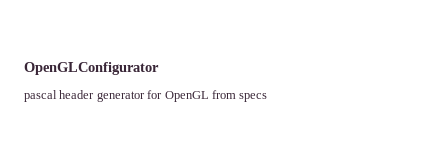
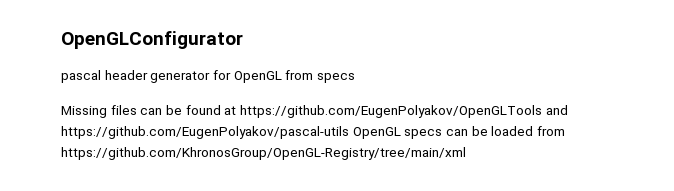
(268, 97) none -> [61,105,568,118] [61,126,565,139] [61,147,466,160] // Missing files can be found at https://github.com/EugenPolyakov/OpenGLTools and https://github.com/EugenPolyakov/pascal-utils OpenGL specs can be loaded from https://github.com/KhronosGroup/OpenGL-Registry/tree/main/xml

